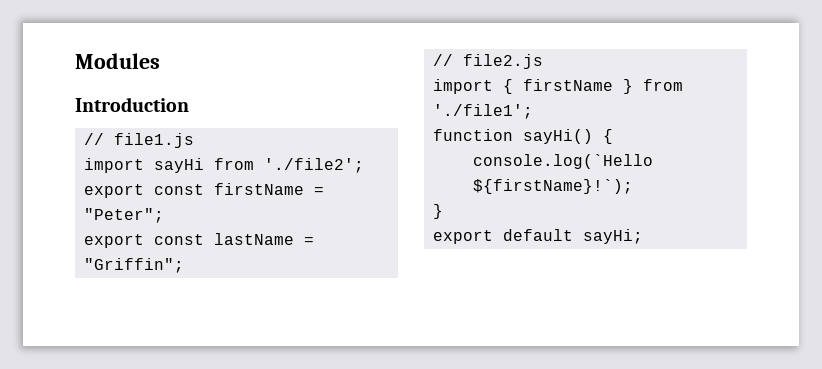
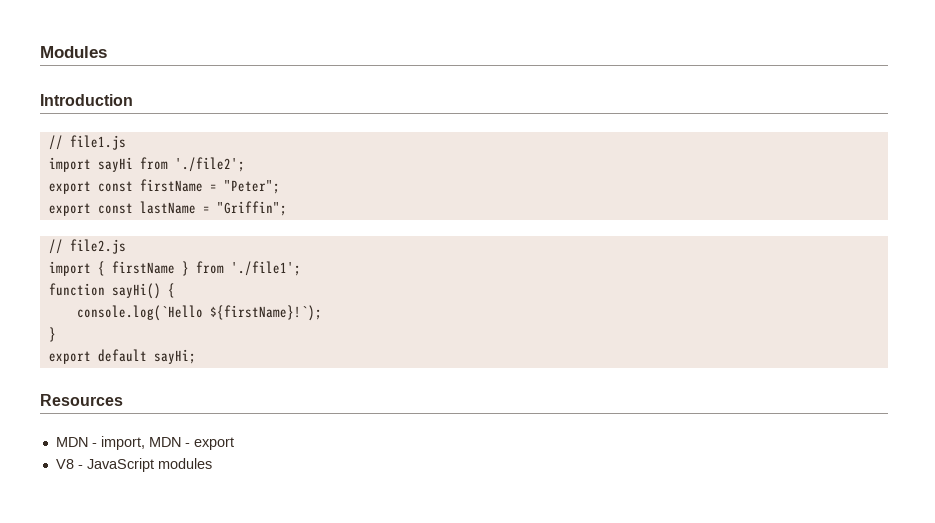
(644, 236) none -> [40,394,123,406] [55,436,234,450] [55,458,212,472] // Resources // MDN - import, MDN - export // V8 - JavaScript modules

